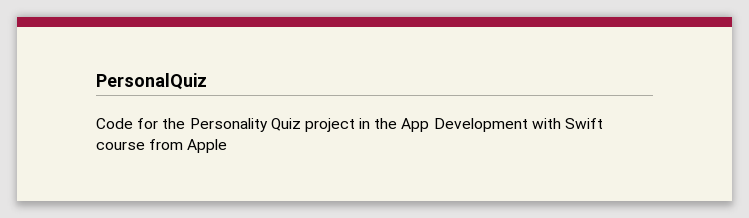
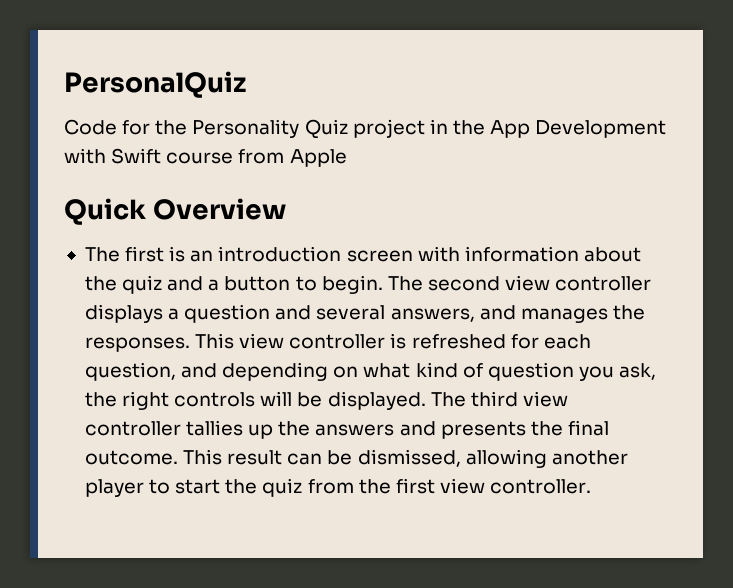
(228, 146) none -> [64,198,287,225] [84,246,641,262] [84,275,652,294] [84,304,645,323] [84,333,591,352] [84,362,657,381] [84,391,568,410] [84,420,609,439] [84,449,628,468] [84,478,592,497] // Quick Overview // The first is an introduction screen with information about the quiz and a button to begin. The second view controller displays a question and several answers, and manages the responses. This view controller is refreshed for each question, and depending on what kind of question you ask, the right controls will be displayed. The third view controller tallies up the answers and presents the final outcome. This result can be dismissed, allowing another player to start the quiz from the first view controller.

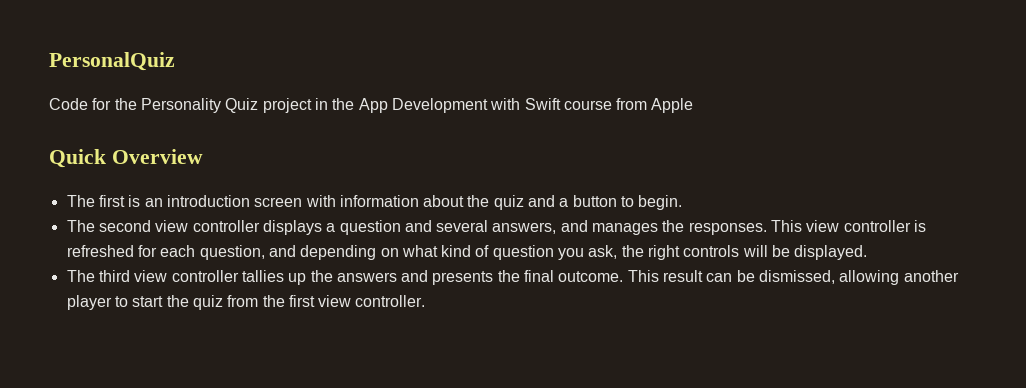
(383, 284) none -> (683, 202) //
(426, 400) none -> (868, 252) //

